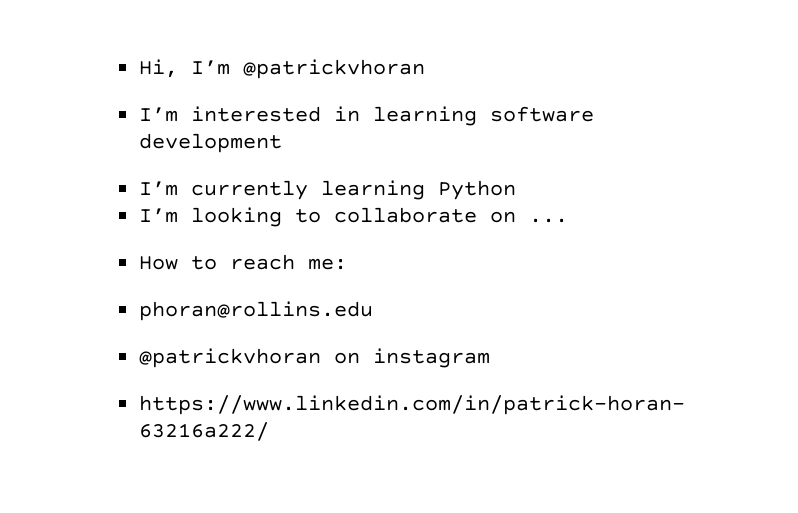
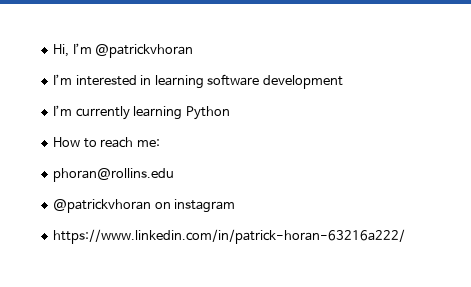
[139,207,569,227] // I’m looking to collaborate on ... -> (230, 113) none

